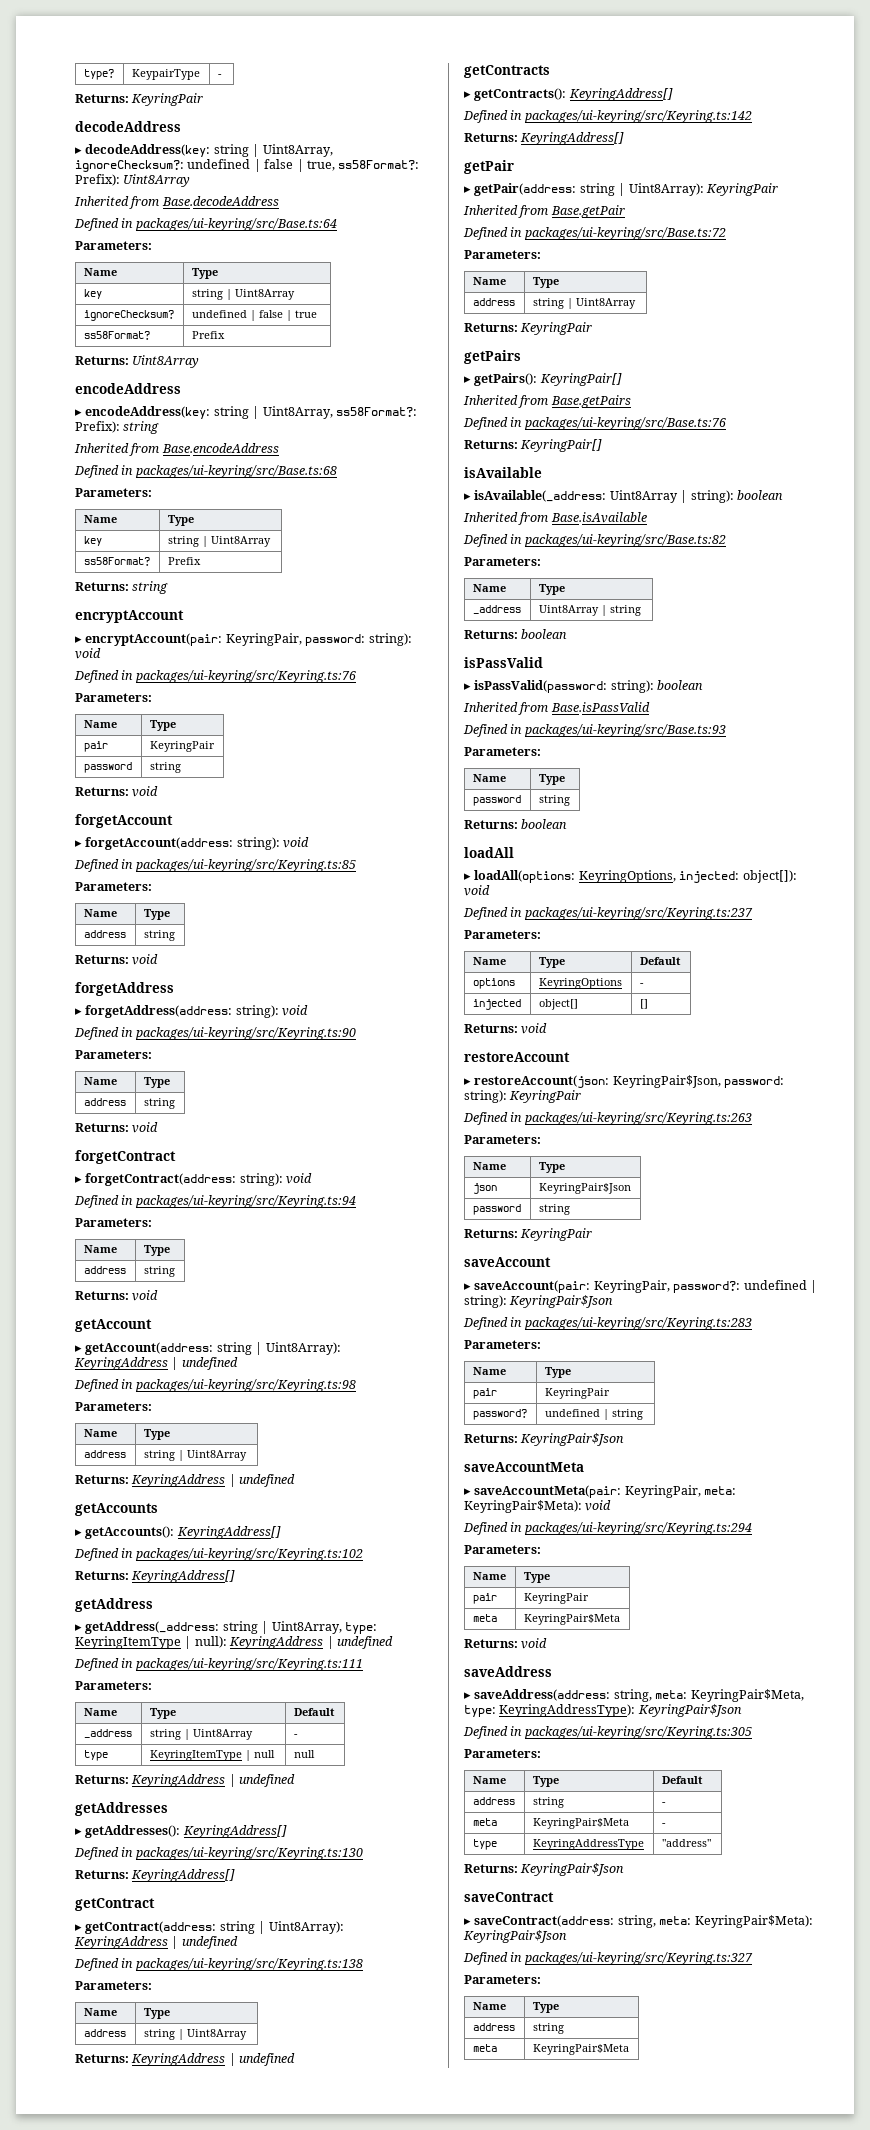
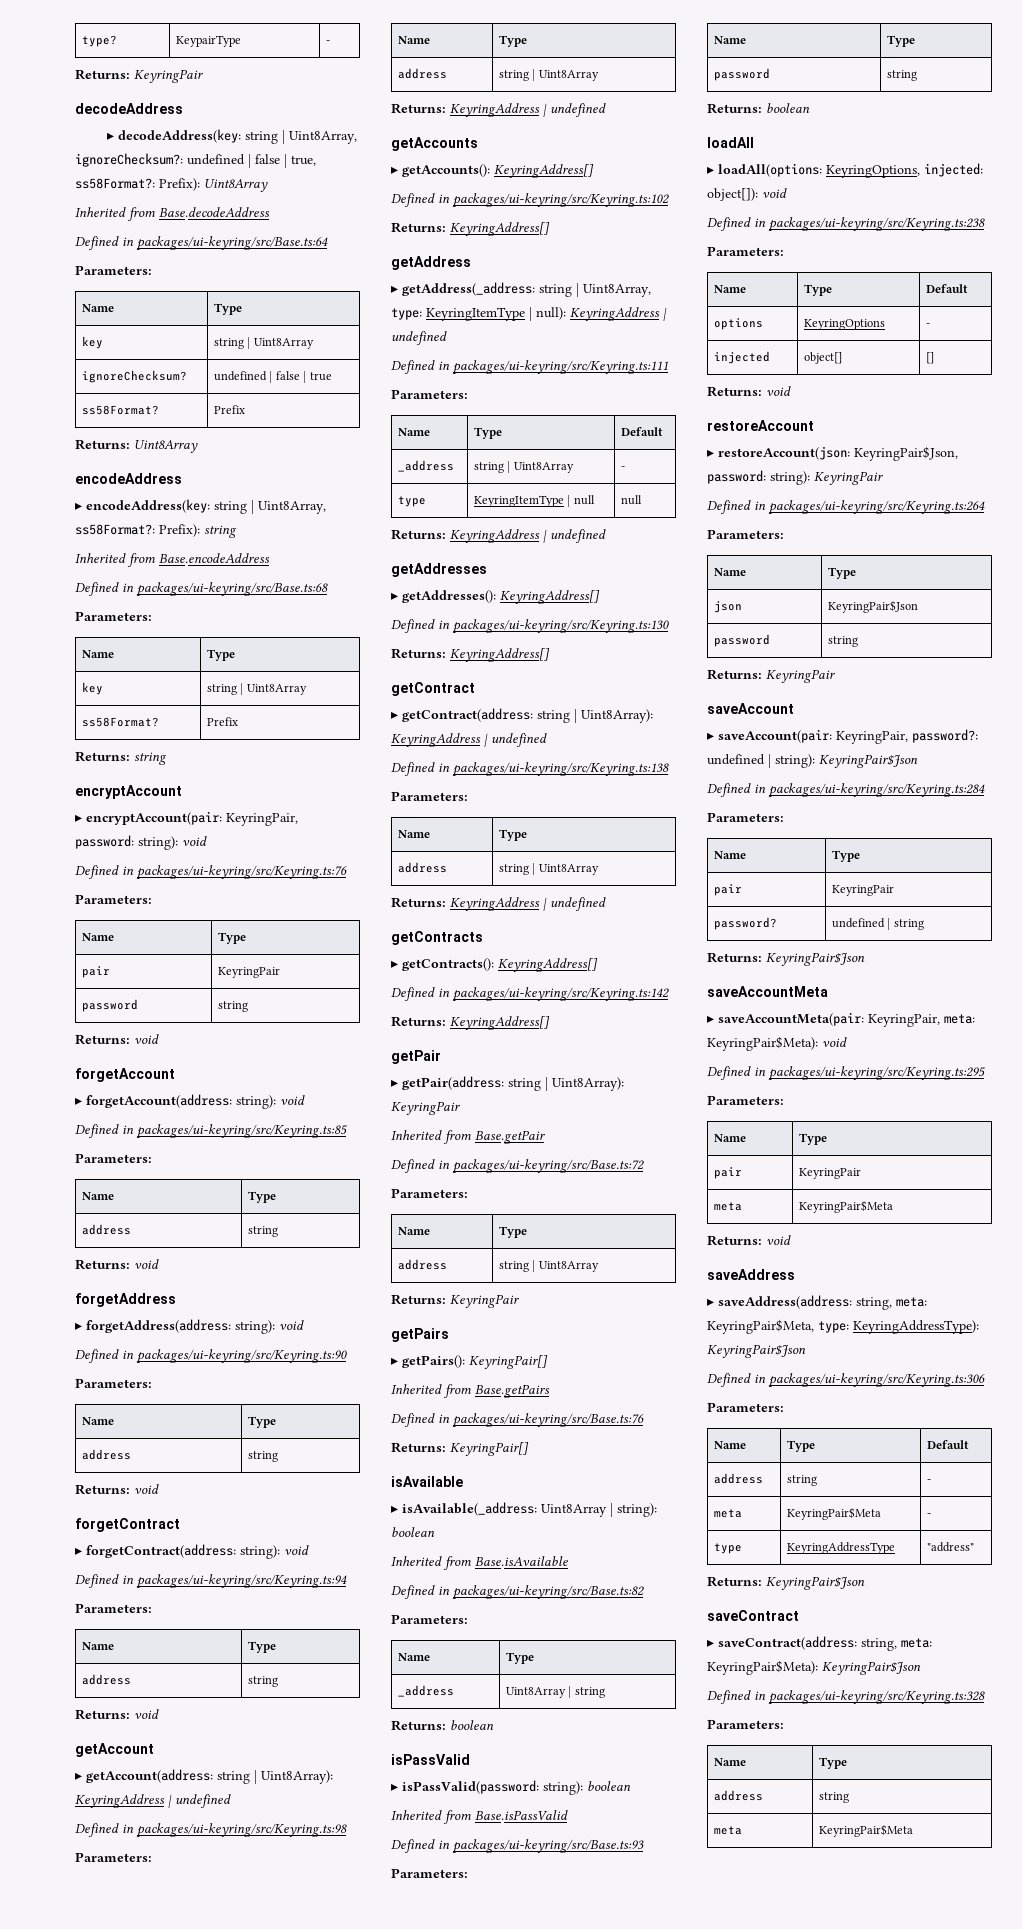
[523,907,753,920] packages/ui-keyring/src/Keyring.ts:237 -> [768,217,985,232] packages/ui-keyring/src/Keyring.ts:238
[523,1112,752,1125] packages/ui-keyring/src/Keyring.ts:263 -> [768,500,985,515] packages/ui-keyring/src/Keyring.ts:264
[523,1317,752,1330] packages/ui-keyring/src/Keyring.ts:283 -> [768,783,985,798] packages/ui-keyring/src/Keyring.ts:284
[523,1522,752,1535] packages/ui-keyring/src/Keyring.ts:294 -> [768,1066,985,1081] packages/ui-keyring/src/Keyring.ts:295
[523,1726,752,1739] packages/ui-keyring/src/Keyring.ts:305 -> [768,1373,985,1388] packages/ui-keyring/src/Keyring.ts:306
[523,1952,753,1965] packages/ui-keyring/src/Keyring.ts:327 -> [768,1690,985,1705] packages/ui-keyring/src/Keyring.ts:328

